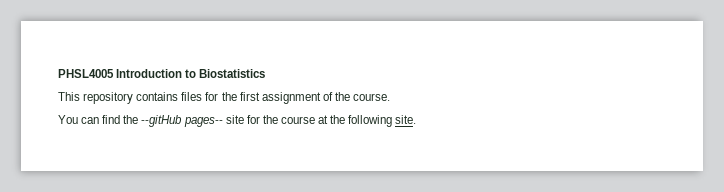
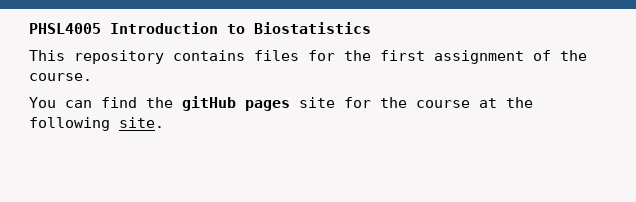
[141,115,223,127] --gitHub pages-- -> [182,96,290,111] gitHub pages

